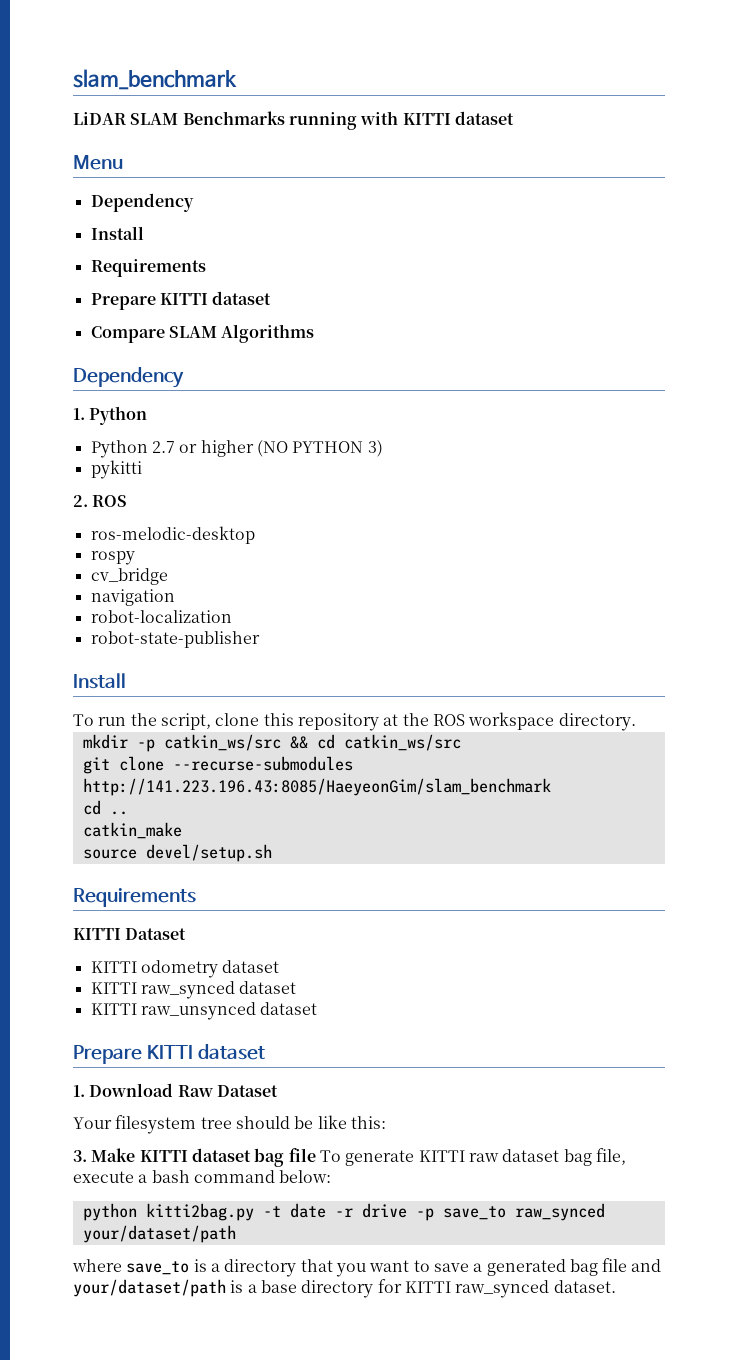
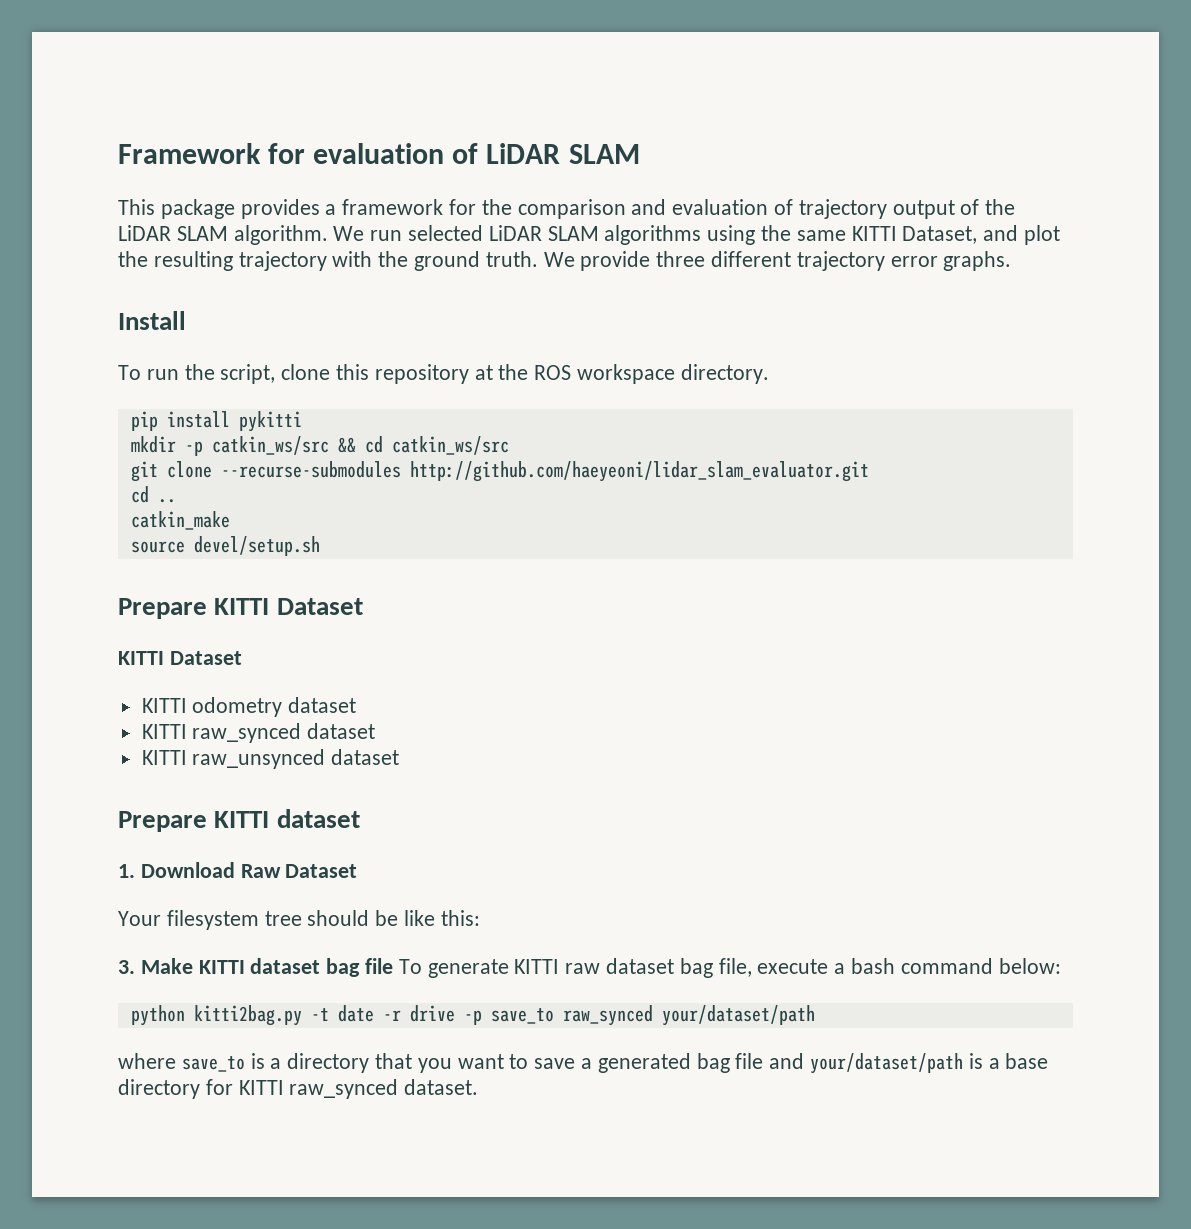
[73,69,237,90] [73,111,514,130] [73,155,123,170] [90,193,194,212] [90,226,144,240] [90,259,206,277] [90,291,272,310] [90,324,315,343] [73,367,184,388] [73,406,148,425] [90,440,383,458] [90,460,142,479] [73,495,128,507] [90,526,255,544] [90,551,135,565] [90,568,168,585] [90,589,175,606] [90,610,232,623] [90,631,260,648] slam_benchmark // LiDAR SLAM Benchmarks running with KITTI dataset // Menu // Dependency // Install // Requirements // Prepare KITTI dataset // Compare SLAM Algorithms // Dependency // 1. Python // Python 2.7 or higher (NO PYTHON 3) // pykitti // 2. ROS // ros-melodic-desktop // rospy // cv_bridge // navigation // robot-localization // robot-state-publisher -> [118,143,640,164] [118,199,1016,219] [118,225,1061,245] [118,251,1012,271] Framework for evaluation of LiDAR SLAM // This package provides a framework for the comparison and evaluation of trajectory output of the LiDAR SLAM algorithm. We run selected LiDAR SLAM algorithms using the same KITTI Dataset, and plot the resulting trajectory with the ground truth. We provide three different trajectory error graphs.
(636, 722) none -> [130,411,302,432] // pip install pykitti
[82,778,551,796] http://141.223.196.43:8085/HaeyeonGim/slam_benchmark -> [409,461,869,482] http://github.com/haeyeoni/lidar_slam_evaluator.git
[73,888,196,907] Requirements -> [118,598,363,619] Prepare KITTI Dataset

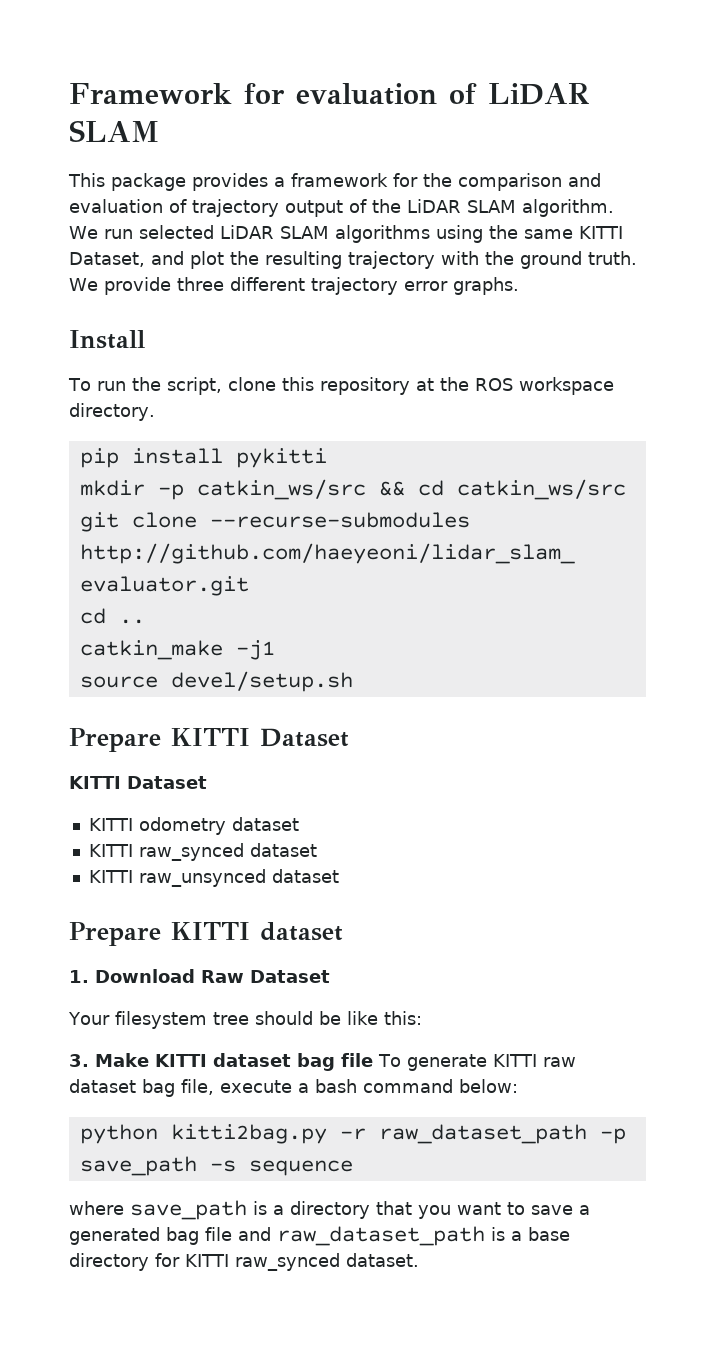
(230, 520) none -> [235,640,275,660] -j1
[310,1005,815,1026] -t date -r drive -p save_to raw_synced your/dataset/path -> [339,1124,626,1144] [79,1156,353,1176] -r raw_dataset_path -p save_path -s sequence
[181,1056,245,1072] save_to -> [130,1200,247,1220] save_path
[810,1053,964,1074] your/dataset/path -> [277,1226,485,1246] raw_dataset_path

